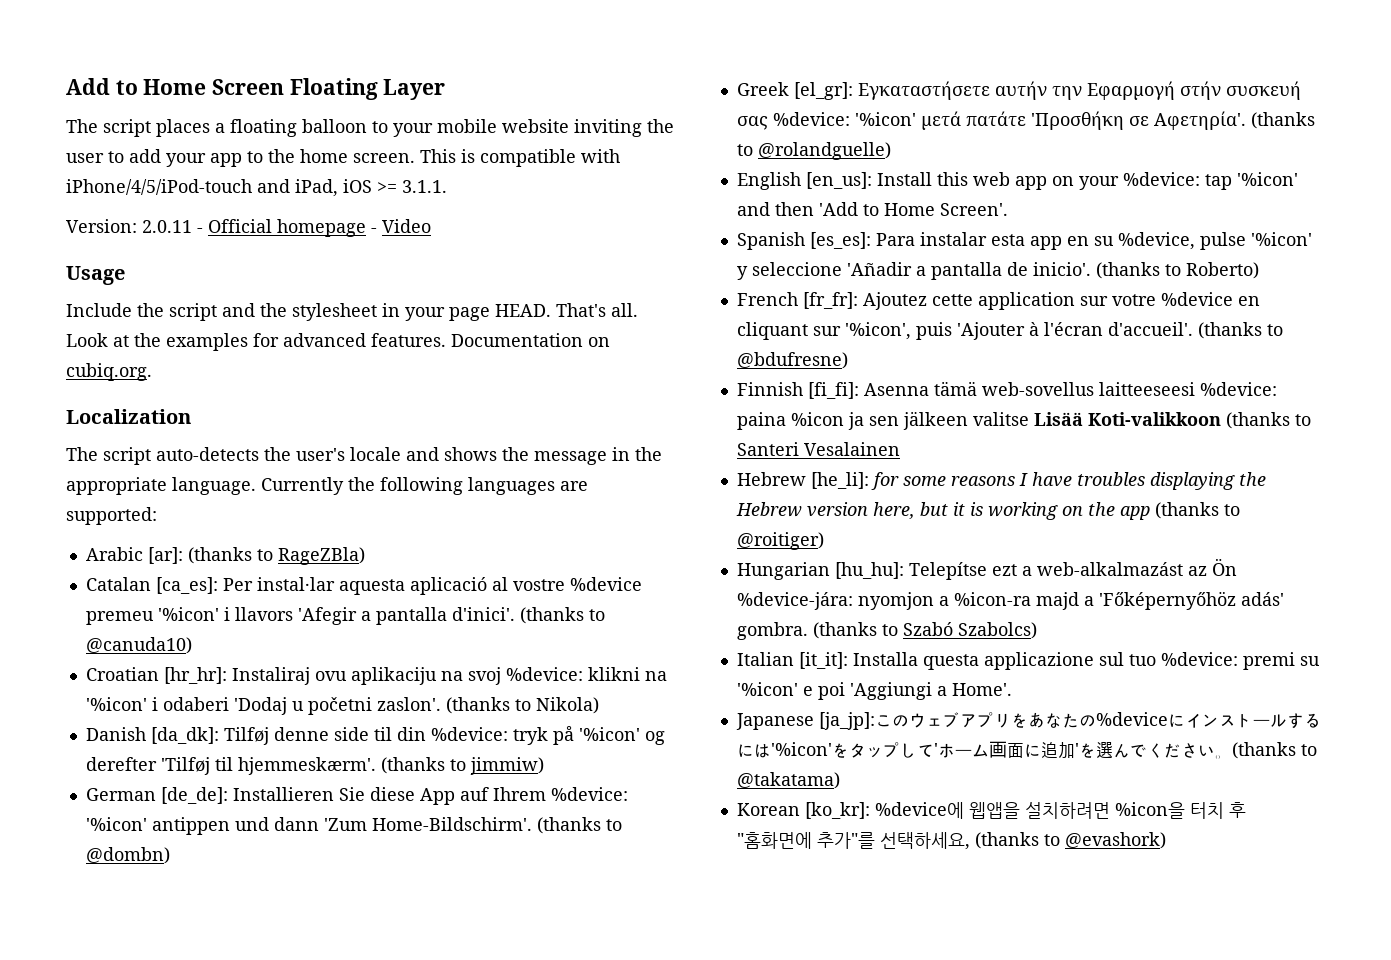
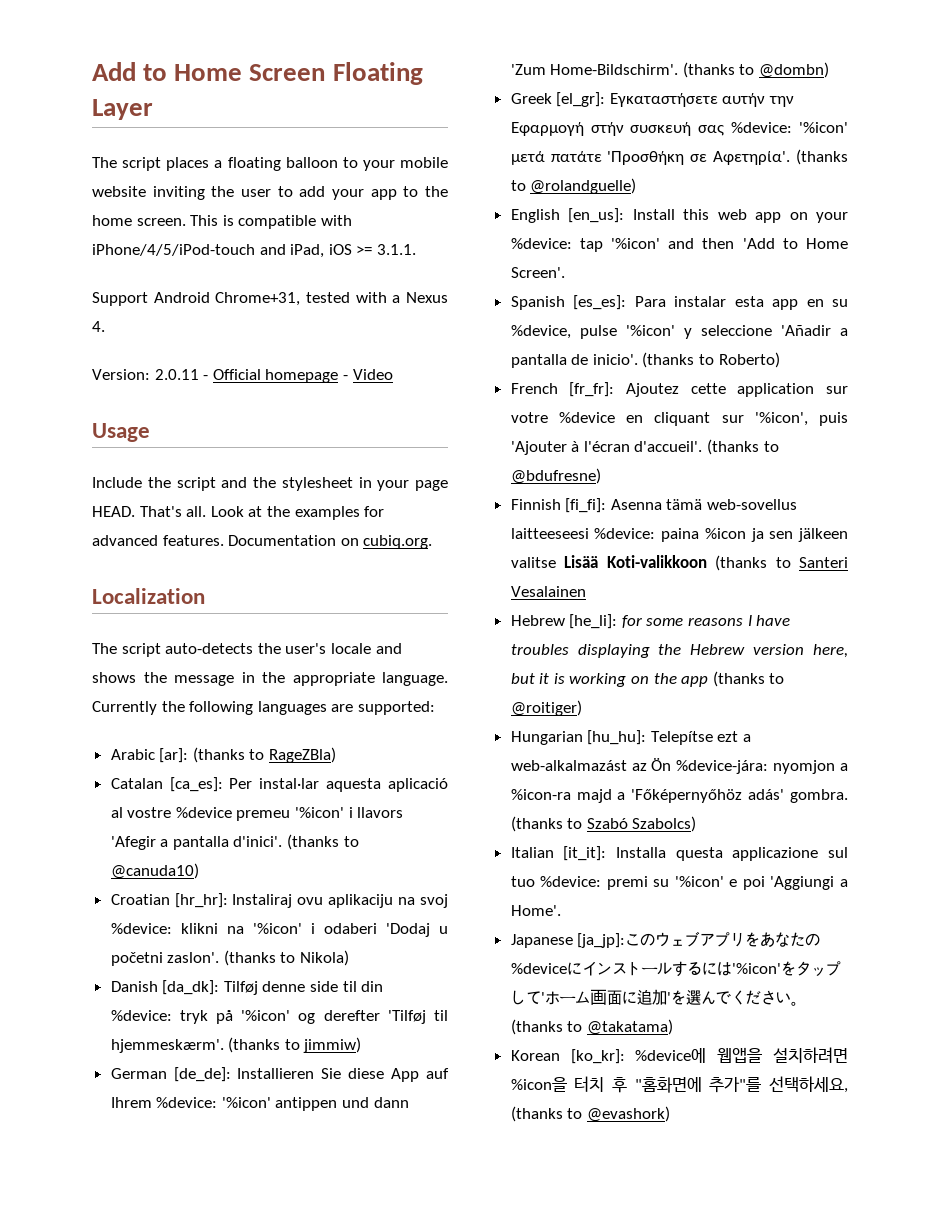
(447, 186) none -> [92,292,449,306] [92,321,105,332] // Support Android Chrome+31, tested with a Nexus 4.

